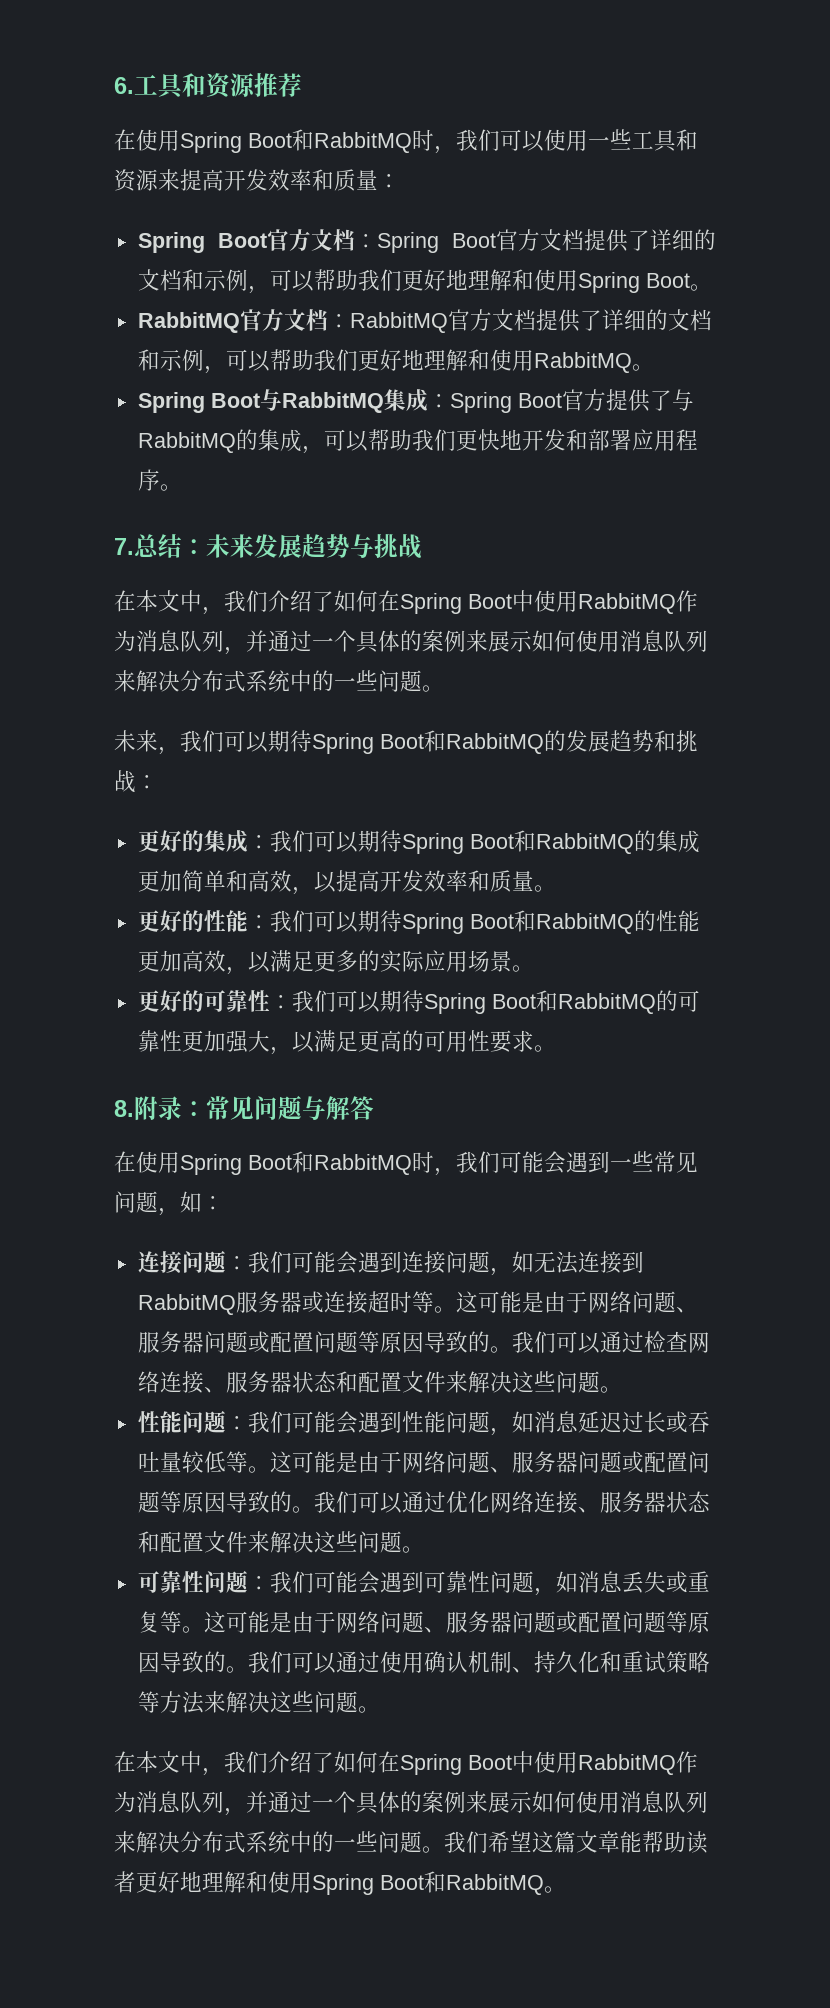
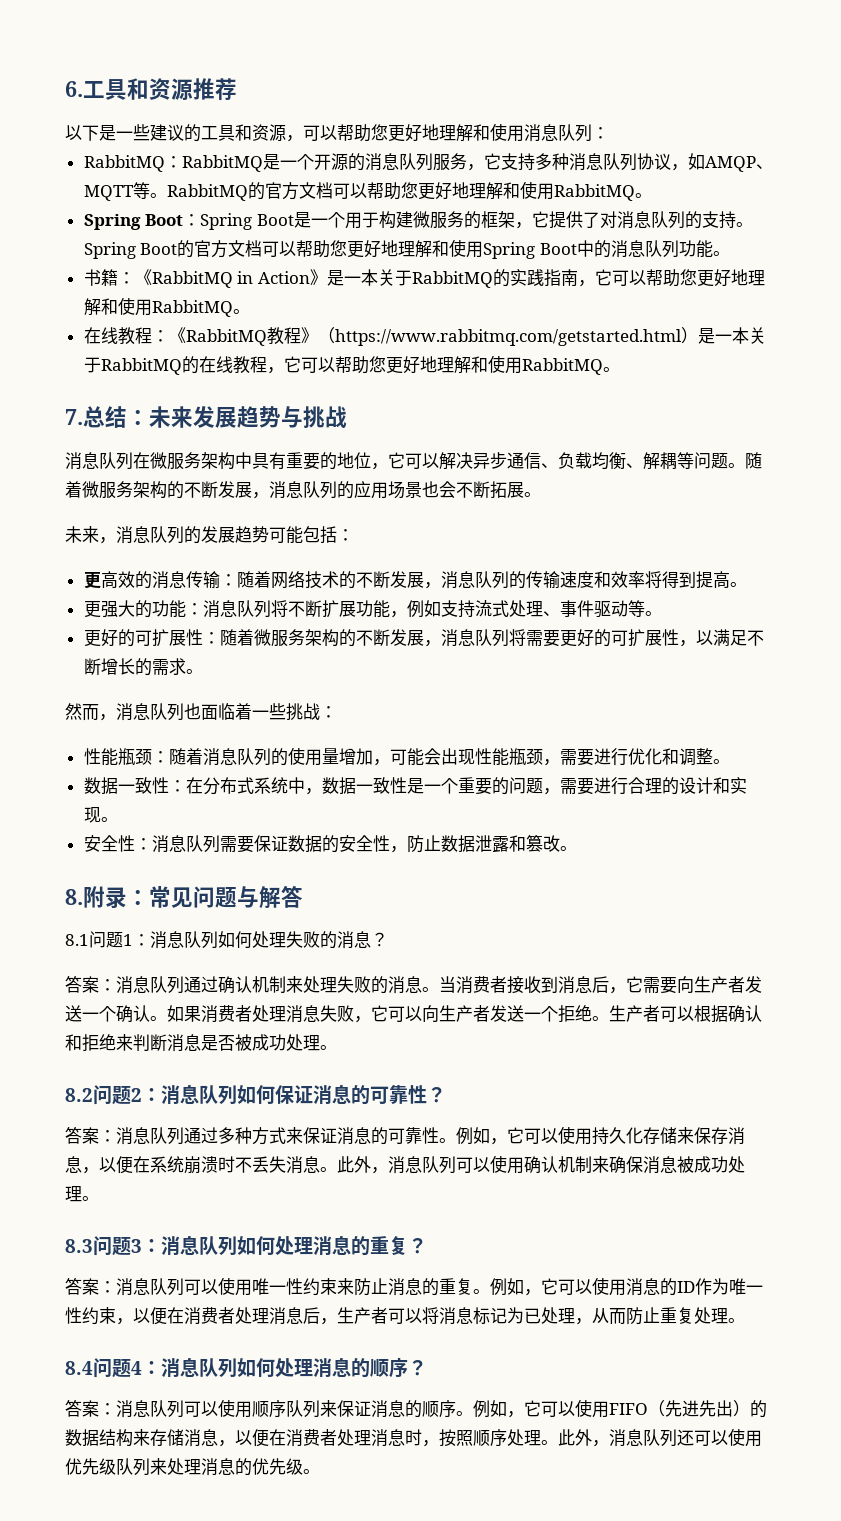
[114,129,698,154] [114,169,400,192] [137,229,716,253] [137,269,712,294] [137,309,712,333] [137,349,358,374] 在使用Spring Boot和RabbitMQ时，我们可以使用一些工具和资源来提高开发效率和质量： // Spring Boot官方文档：Spring Boot官方文档提供了详细的文档和示例，可以帮助我们更好地理解和使用Spring Boot。 // RabbitMQ官方文档：RabbitMQ官方文档提供了详细的文档和示例，可以帮助我们 -> [65,123,609,142] [83,153,773,172] [83,182,418,201] 以下是一些建议的工具和资源，可以帮助您更好地理解和使用消息队列： // RabbitMQ：RabbitMQ是一个开源的消息队列服务，它支持多种消息队列协议，如AMQP、MQTT等。RabbitMQ的官方文档可以帮助您
[259,389,694,413] [137,429,698,454] [137,469,160,491] 与RabbitMQ集成：Spring Boot官方提供了与RabbitMQ的集成，可以帮助我们更快地开发和部署应用程序 -> [183,211,753,230] [83,239,730,259] [83,269,765,288] [83,297,250,317] [83,327,766,346] [83,355,603,375] ：Spring Boot是一个用于构建微服务的框架，它提供了对消息队列的支持。Spring Boot的官方文档可以帮助您更好地理解和使用Spring Boot中的消息队列功能。 // 书籍：《RabbitMQ in Action》是一本关于RabbitMQ的实践指南，它可以帮助您更好地理解和使用RabbitMQ。 // 在线教程：《RabbitMQ教程》（https://www.rabbitmq.com/getstarted.html）是一本关于RabbitMQ的在线教程，它可以帮助您更好地理解和使用RabbitMQ
[114,590,698,615] [114,630,708,655] [114,670,444,692] [114,730,698,755] [114,770,158,793] [137,830,700,854] [137,870,556,895] [137,910,700,934] [137,950,534,975] [137,990,700,1014] [137,1030,534,1055] 在本文中，我们介绍了如何在Spring Boot中使用RabbitMQ作为消息队列，并通过一个具体的案例来展示如何使用消息队列来解决分布式系统中的一些问题。 // 未来，我们可以期待Spring Boot和RabbitMQ的发展趋势和挑战： // 更好的集成：我们可以期待Spring Boot和RabbitMQ的集成更加简单和高效，以提高开发效率和质量。 // 更好的性能：我们可以期待Spring Boot和RabbitMQ的性能更加高效，以满足更多的实际应用场景。 // 更好的可靠性：我们可以期待Spring Boot和RabbitMQ的可靠性更加强大，以满足更高的可用性要求 -> [65,452,762,470] [65,481,541,499] [65,526,354,544] [83,571,747,589] [83,600,662,618] [83,629,764,647] [83,658,203,676] [65,703,337,721] [83,747,730,766] [83,777,747,795] [83,807,118,823] [83,835,560,853] 消息队列在微服务架构中具有重要的地位，它可以解决异步通信、负载均衡、解耦等问题。随着微服务架构的不断发展，消息队列的应用场景也会不断拓展。 // 未来，消息队列的发展趋势可能包括： // 更高效的消息传输：随着网络技术的不断发展，消息队列的传输速度和效率将得到提高。 // 更强大的功能：消息队列将不断扩展功能，例如支持流式处理、事件驱动等。 // 更好的可扩展性：随着微服务架构的不断发展，消息队列将需要更好的可扩展性，以满足不断增长的需求。 // 然而，消息队列也面临着一些挑战： // 性能瓶颈：随着消息队列的使用量增加，可能会出现性能瓶颈，需要进行优化和调整。 // 数据一致性：在分布式系统中，数据一致性是一个重要的问题，需要进行合理的设计和实现。 // 安全性：消息队列需要保证数据的安全性，防止数据泄露和篡改
[114,1151,698,1176] [114,1191,224,1216] [137,1250,644,1276] [137,1291,698,1315] [137,1331,710,1354] [137,1371,622,1393] [137,1410,710,1436] [137,1451,710,1473] [137,1491,710,1514] [137,1531,424,1553] [137,1570,710,1596] [137,1611,710,1633] [137,1651,710,1674] [137,1691,380,1714] [114,1751,698,1776] [114,1791,708,1816] [114,1831,708,1854] [114,1871,544,1895] 在使用Spring Boot和RabbitMQ时，我们可能会遇到一些常见问题，如： // 连接问题：我们可能会遇到连接问题，如无法连接到RabbitMQ服务器或连接超时等。这可能是由于网络问题、服务器问题或配置问题等原因导致的。我们可以通过检查网络连接、服务器状态和配置文件来解决这些问题。 // 性能问题：我们可能会遇到性能问题，如消息延迟过长或吞吐量较低等。这可能是由于网络问题、服务器问题或配置问题等原因导致的。我们可以通过优化网络连接、服务器状态和配置文件来解决这些问题。 // 可靠性问题：我们可能会遇到可靠性问题，如消息丢失或重复等。这可能是由于网络问题、服务器问题或配置问题等原因导致的。我们可以通过使用确认机制、持久化和重试策略等方法来解决这些问题。 // 在本文中，我们介绍了如何在Spring Boot中使用RabbitMQ作为消息队列，并通过一个具体的案例来展示如何使用消息队列来解决分布式系统中的一些问题。我们希望这篇文章能帮助读者更好地理解和使用Spring Boot和RabbitMQ -> [65,931,388,949] [65,975,762,994] [65,1005,762,1023] [65,1034,337,1052] [65,1084,446,1105] [65,1126,745,1145] [65,1155,745,1174] [65,1186,99,1202] [65,1235,427,1256] [65,1277,763,1296] [65,1307,745,1325] [65,1357,427,1378] [65,1399,767,1418] [65,1428,762,1447] [65,1458,303,1476] 8.1问题1：消息队列如何处理失败的消息？ // 答案：消息队列通过确认机制来处理失败的消息。当消费者接收到消息后，它需要向生产者发送一个确认。如果消费者处理消息失败，它可以向生产者发送一个拒绝。生产者可以根据确认和拒绝来判断消息是否被成功处理。 // 8.2问题2：消息队列如何保证消息的可靠性？ // 答案：消息队列通过多种方式来保证消息的可靠性。例如，它可以使用持久化存储来保存消息，以便在系统崩溃时不丢失消息。此外，消息队列可以使用确认机制来确保消息被成功处理。 // 8.3问题3：消息队列如何处理消息的重复？ // 答案：消息队列可以使用唯一性约束来防止消息的重复。例如，它可以使用消息的ID作为唯一性约束，以便在消费者处理消息后，生产者可以将消息标记为已处理，从而防止重复处理。 // 8.4问题4：消息队列如何处理消息的顺序？ // 答案：消息队列可以使用顺序队列来保证消息的顺序。例如，它可以使用FIFO（先进先出）的数据结构来存储消息，以便在消费者处理消息时，按照顺序处理。此外，消息队列还可以使用优先级队列来处理消息的优先级

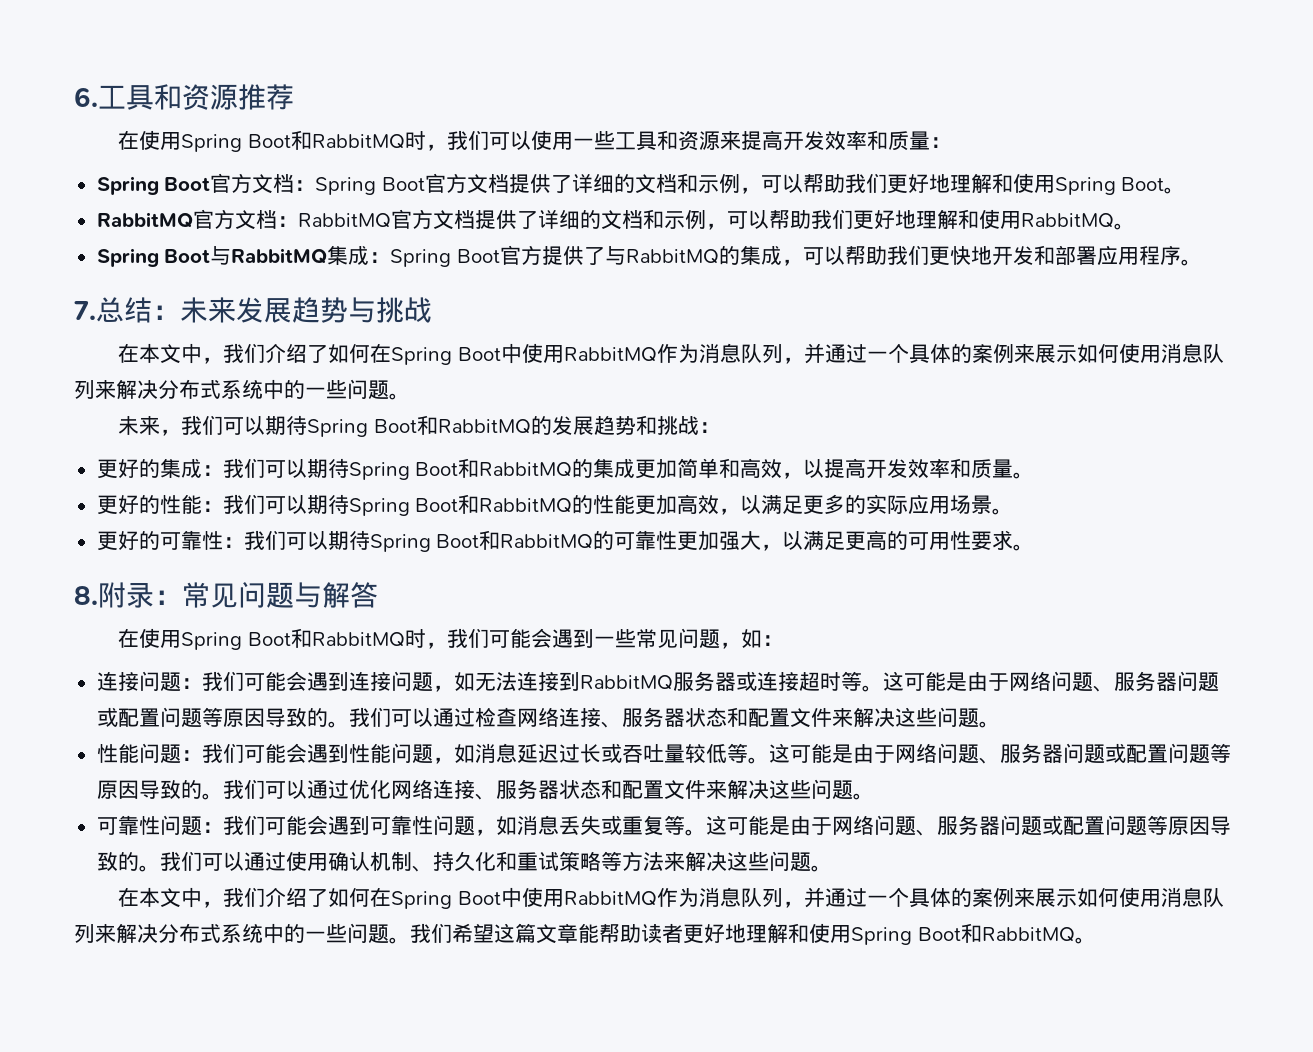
[65,123,609,142] [83,153,773,172] [83,182,418,201] 以下是一些建议的工具和资源，可以帮助您更好地理解和使用消息队列： // RabbitMQ：RabbitMQ是一个开源的消息队列服务，它支持多种消息队列协议，如AMQP、MQTT等。RabbitMQ的官方文档可以帮助您 -> [118,130,951,152] [96,173,1186,195] [96,209,853,230] 在使用Spring Boot和RabbitMQ时，我们可以使用一些工具和资源来提高开发效率和质量： // Spring Boot官方文档：Spring Boot官方文档提供了详细的文档和示例，可以帮助我们更好地理解和使用Spring Boot。 // RabbitMQ官方文档：RabbitMQ官方文档提供了详细的文档和示例，可以帮助我们
[183,211,753,230] [83,239,730,259] [83,269,765,288] [83,297,250,317] [83,327,766,346] [83,355,603,375] ：Spring Boot是一个用于构建微服务的框架，它提供了对消息队列的支持。Spring Boot的官方文档可以帮助您更好地理解和使用Spring Boot中的消息队列功能。 // 书籍：《RabbitMQ in Action》是一本关于RabbitMQ的实践指南，它可以帮助您更好地理解和使用RabbitMQ。 // 在线教程：《RabbitMQ教程》（https://www.rabbitmq.com/getstarted.html）是一本关于RabbitMQ的在线教程，它可以帮助您更好地理解和使用RabbitMQ -> [210,245,1181,267] 与RabbitMQ集成：Spring Boot官方提供了与RabbitMQ的集成，可以帮助我们更快地开发和部署应用程序
[65,452,762,470] [65,481,541,499] [65,526,184,544] 消息队列在微服务架构中具有重要的地位，它可以解决异步通信、负载均衡、解耦等问题。随着微服务架构的不断发展，消息队列的应用场景也会不断拓展。 // 未来，消息队列 -> [118,343,1224,365] [74,379,410,400] [118,415,531,437] 在本文中，我们介绍了如何在Spring Boot中使用RabbitMQ作为消息队列，并通过一个具体的案例来展示如何使用消息队列来解决分布式系统中的一些问题。 // 未来，我们可以期待Spring Boot和RabbitMQ
[269,526,337,544] 可能包括 -> [635,415,699,435] 和挑战
[100,571,747,589] [83,600,662,618] [83,629,764,647] [83,658,203,676] [65,703,337,721] [83,747,730,766] [83,777,747,795] [83,807,118,823] [83,835,560,853] 高效的消息传输：随着网络技术的不断发展，消息队列的传输速度和效率将得到提高。 // 更强大的功能：消息队列将不断扩展功能，例如支持流式处理、事件驱动等。 // 更好的可扩展性：随着微服务架构的不断发展，消息队列将需要更好的可扩展性，以满足不断增长的需求。 // 然而，消息队列也面临着一些挑战： // 性能瓶颈：随着消息队列的使用量增加，可能会出现性能瓶颈，需要进行优化和调整。 // 数据一致性：在分布式系统中，数据一致性是一个重要的问题，需要进行合理的设计和实现。 // 安全性：消息队列需要保证数据的安全性，防止数据泄露和篡改 -> [117,458,1035,480] [96,494,1014,516] [96,530,1014,552] 好的集成：我们可以期待Spring Boot和RabbitMQ的集成更加简单和高效，以提高开发效率和质量。 // 更好的性能：我们可以期待Spring Boot和RabbitMQ的性能更加高效，以满足更多的实际应用场景。 // 更好的可靠性：我们可以期待Spring Boot和RabbitMQ的可靠性更加强大，以满足更高的可用性要求
[65,931,388,949] [65,975,762,994] [65,1005,762,1023] [65,1034,337,1052] [65,1084,446,1105] [65,1126,745,1145] [65,1155,745,1174] [65,1186,99,1202] [65,1235,427,1256] [65,1277,763,1296] [65,1307,745,1325] [65,1357,427,1378] [65,1399,767,1418] [65,1428,762,1447] [65,1458,303,1476] 8.1问题1：消息队列如何处理失败的消息？ // 答案：消息队列通过确认机制来处理失败的消息。当消费者接收到消息后，它需要向生产者发送一个确认。如果消费者处理消息失败，它可以向生产者发送一个拒绝。生产者可以根据确认和拒绝来判断消息是否被成功处理。 // 8.2问题2：消息队列如何保证消息的可靠性？ // 答案：消息队列通过多种方式来保证消息的可靠性。例如，它可以使用持久化存储来保存消息，以便在系统崩溃时不丢失消息。此外，消息队列可以使用确认机制来确保消息被成功处理。 // 8.3问题3：消息队列如何处理消息的重复？ // 答案：消息队列可以使用唯一性约束来防止消息的重复。例如，它可以使用消息的ID作为唯一性约束，以便在消费者处理消息后，生产者可以将消息标记为已处理，从而防止重复处理。 // 8.4问题4：消息队列如何处理消息的顺序？ // 答案：消息队列可以使用顺序队列来保证消息的顺序。例如，它可以使用FIFO（先进先出）的数据结构来存储消息，以便在消费者处理消息时，按照顺序处理。此外，消息队列还可以使用优先级队列来处理消息的优先级 -> [118,628,783,650] [96,671,1219,692] [96,707,1000,728] [96,743,1231,764] [96,779,874,800] [96,815,1231,836] [96,851,832,872] [118,887,1224,909] [74,923,1075,945] 在使用Spring Boot和RabbitMQ时，我们可能会遇到一些常见问题，如： // 连接问题：我们可能会遇到连接问题，如无法连接到RabbitMQ服务器或连接超时等。这可能是由于网络问题、服务器问题或配置问题等原因导致的。我们可以通过检查网络连接、服务器状态和配置文件来解决这些问题。 // 性能问题：我们可能会遇到性能问题，如消息延迟过长或吞吐量较低等。这可能是由于网络问题、服务器问题或配置问题等原因导致的。我们可以通过优化网络连接、服务器状态和配置文件来解决这些问题。 // 可靠性问题：我们可能会遇到可靠性问题，如消息丢失或重复等。这可能是由于网络问题、服务器问题或配置问题等原因导致的。我们可以通过使用确认机制、持久化和重试策略等方法来解决这些问题。 // 在本文中，我们介绍了如何在Spring Boot中使用RabbitMQ作为消息队列，并通过一个具体的案例来展示如何使用消息队列来解决分布式系统中的一些问题。我们希望这篇文章能帮助读者更好地理解和使用Spring Boot和RabbitMQ

